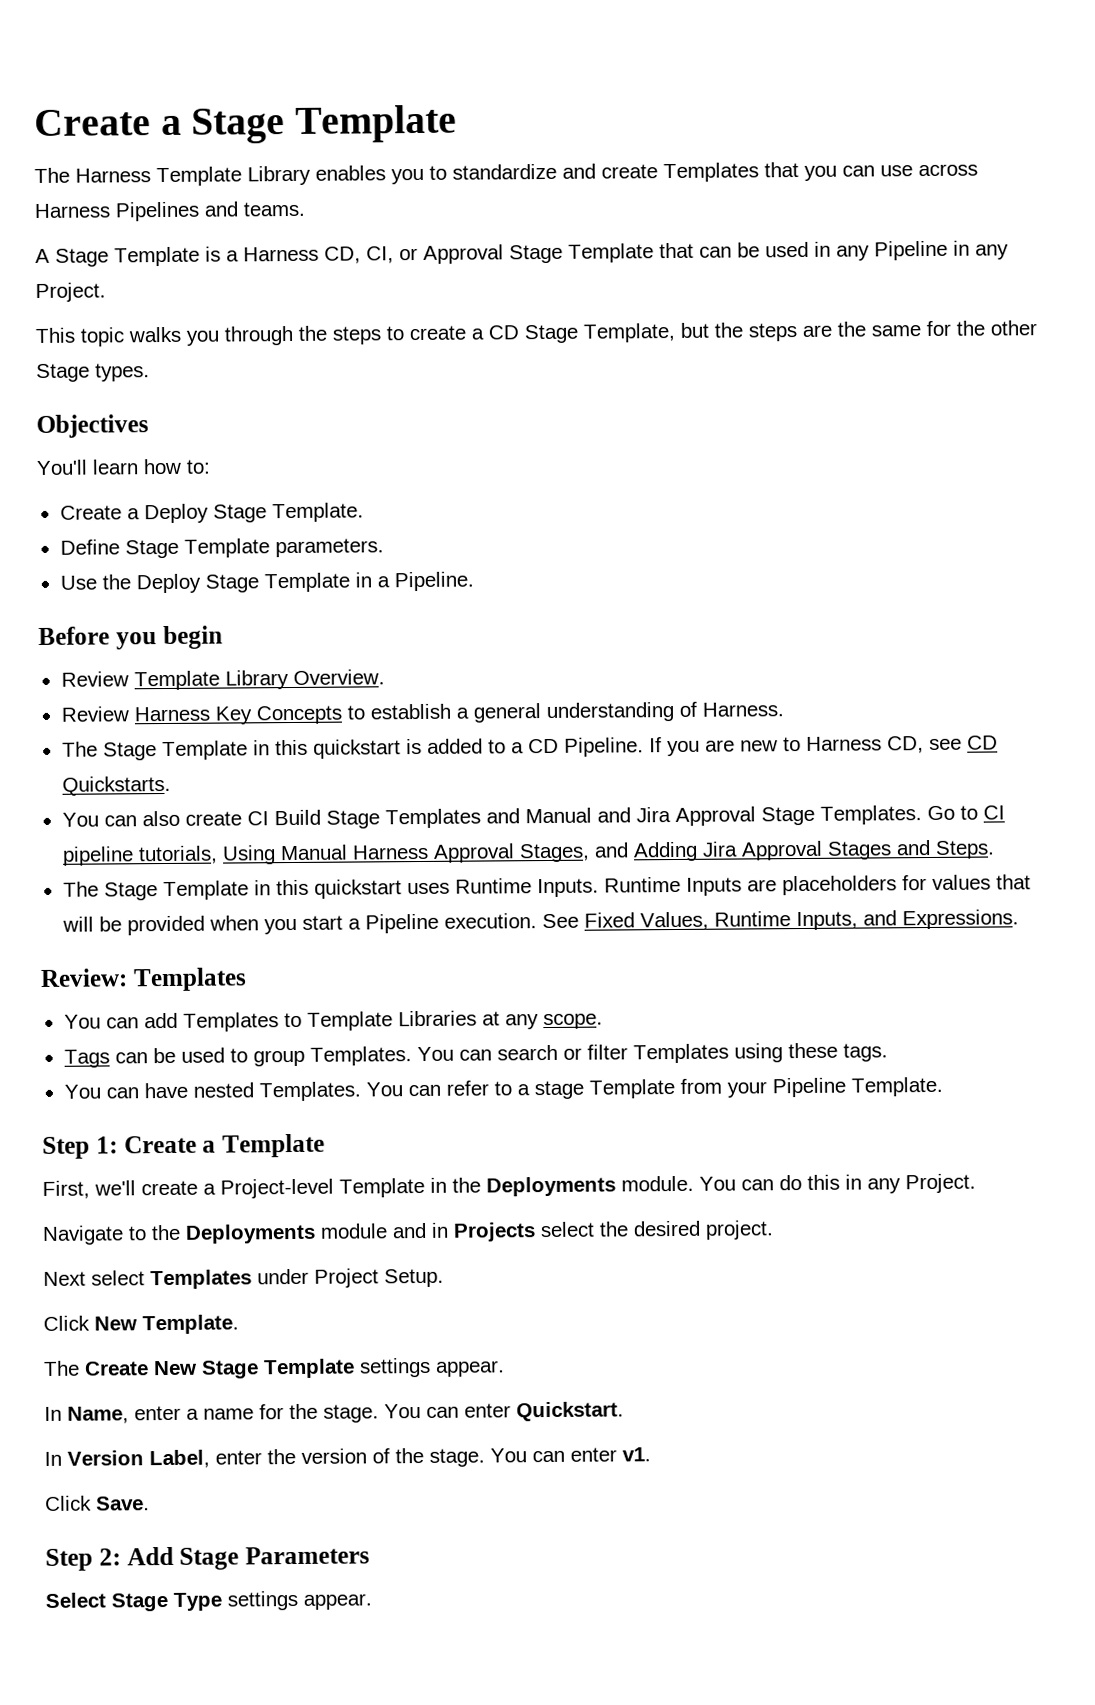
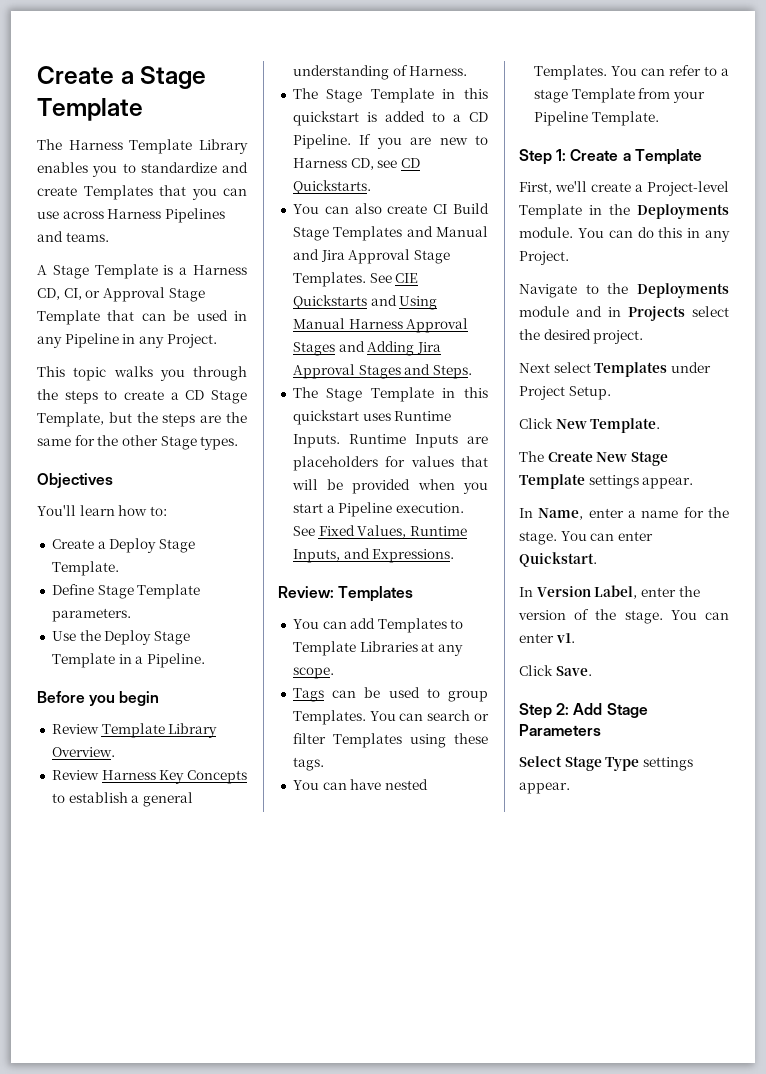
[926,805,1005,821] [61,845,218,866] Go to CI pipeline tutorials, -> [369,273,419,283] [292,295,397,309] See CIE Quickstarts and
[518,843,590,863] Stages, -> [292,342,335,356] Stages

